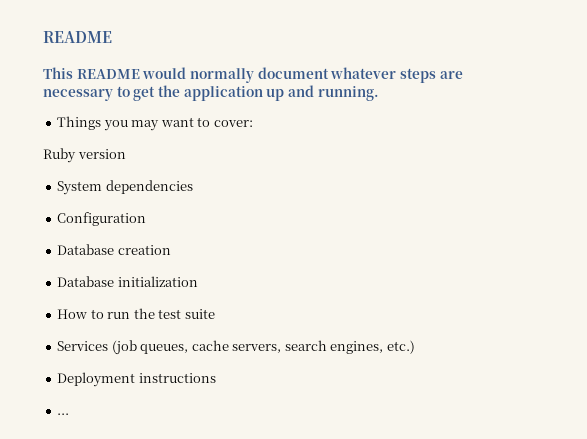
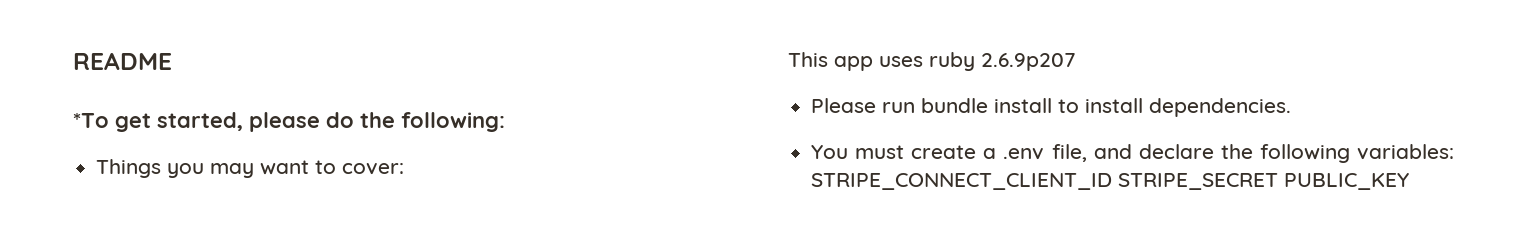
[43,67,463,83] [43,85,379,101] This README would normally document whatever steps are necessary to get the application up and running. -> [73,112,505,132] *To get started, please do the following:
[43,148,126,163] [57,180,193,195] [57,212,147,226] [57,244,171,255] [57,276,198,287] [57,308,215,319] [57,340,415,355] [57,372,216,387] [57,413,70,415] Ruby version // System dependencies // Configuration // Database creation // Database initialization // How to run the test suite // Services (job queues, cache servers, search engines, etc.) // Deployment instructions // ... -> [788,52,1076,71] [811,98,1292,117] [811,144,1454,163] [811,173,1410,190] This app uses ruby 2.6.9p207 // Please run bundle install to install dependencies. // You must create a .env file, and declare the following variables: STRIPE_CONNECT_CLIENT_ID STRIPE_SECRET PUBLIC_KEY

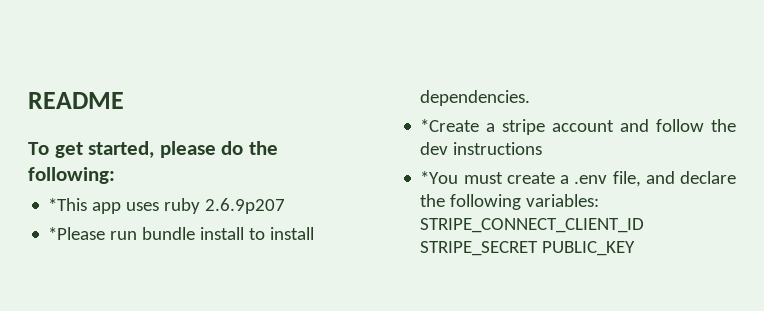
[73,113,109,128] *To -> [28,142,49,155] To
[96,159,405,178] [788,52,828,67] Things you may want to cover: // This -> [48,198,88,211] *This
[811,98,877,113] Please -> [48,227,106,240] *Please
[811,145,849,159] You -> [420,119,736,135] [420,142,543,155] [420,171,459,184] *Create a stripe account and follow the dev instructions // *You

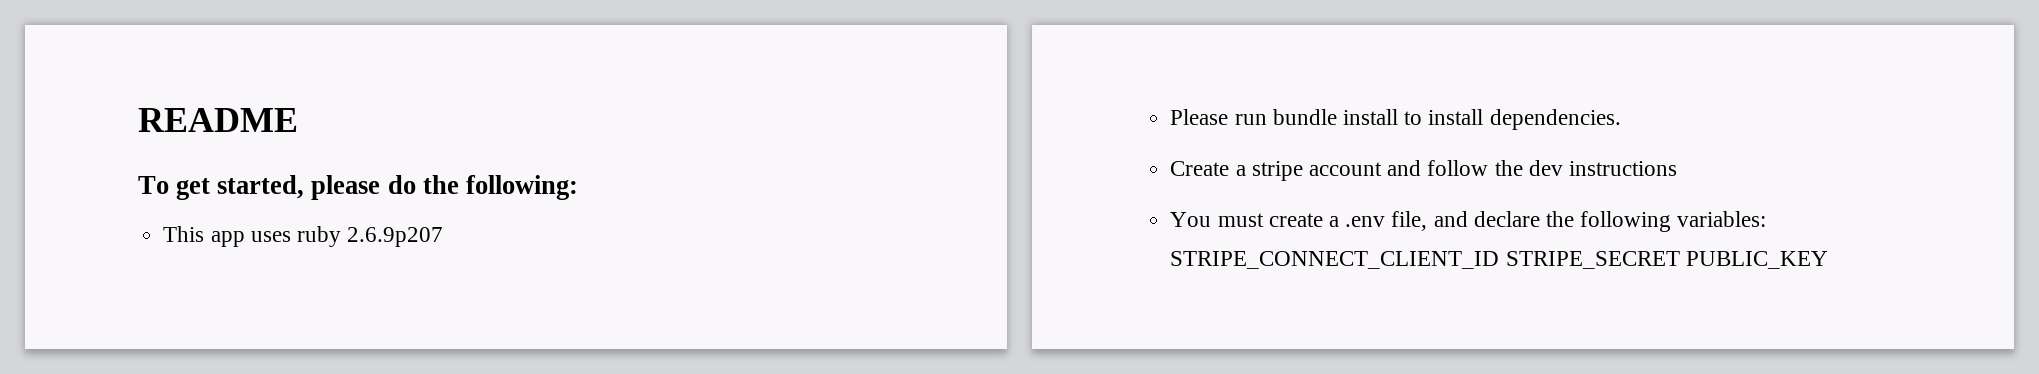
[48,198,88,211] *This -> [163,226,205,242] This
[48,227,106,240] *Please -> [1170,109,1229,125] Please
[420,119,480,132] *Create -> [1170,161,1230,176] Create
[420,171,459,184] *You -> [1170,212,1212,227] You

